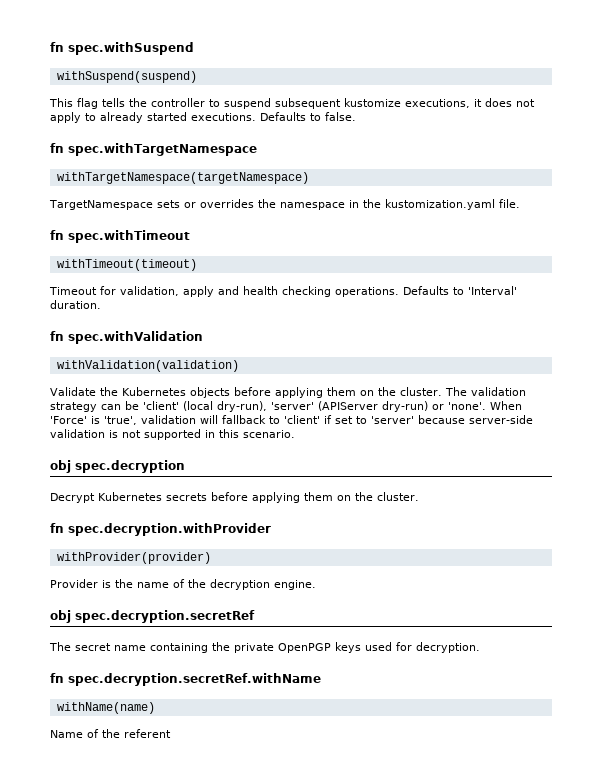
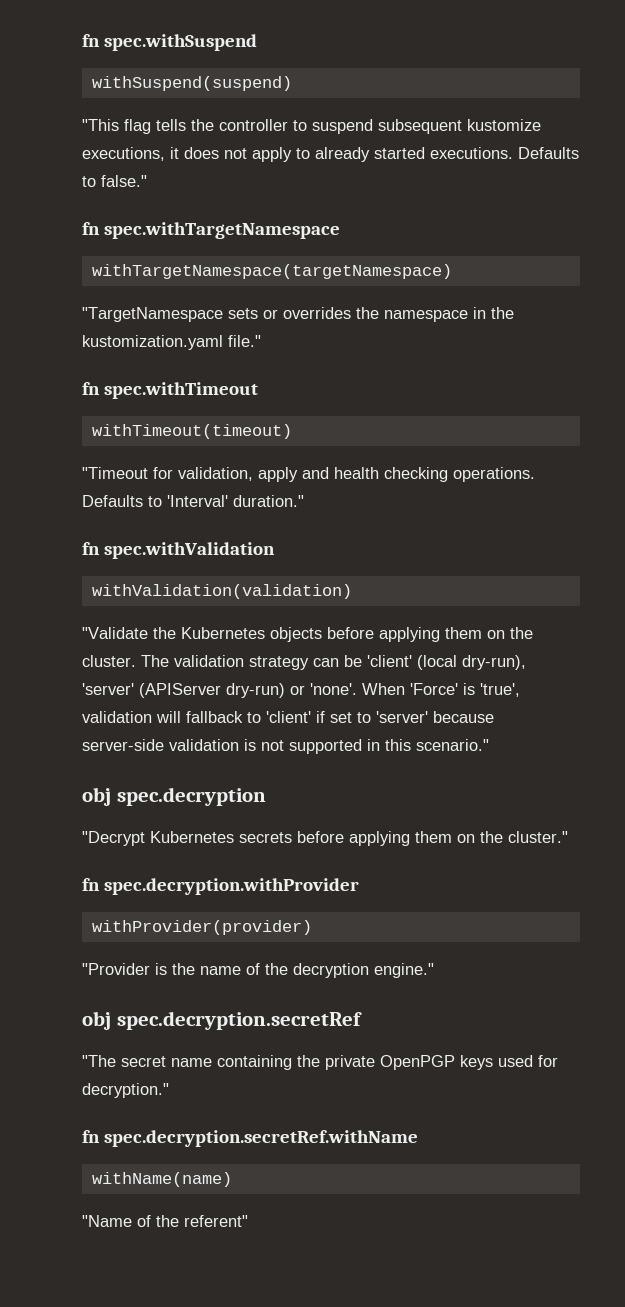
[49,98,73,107] This -> [82,119,119,131] "This
[325,112,356,121] false. -> [101,175,147,187] false."
[49,200,153,210] TargetNamespace -> [82,307,223,322] "TargetNamespace
[498,199,520,208] file. -> [228,335,261,347] file."
[49,287,97,295] Timeout -> [82,467,148,479] "Timeout
[50,300,101,309] duration. -> [233,495,304,507] duration."
[50,387,96,396] Validate -> [82,627,148,639] "Validate
[243,430,295,438] scenario. -> [416,739,489,751] scenario."
[50,493,95,503] Decrypt -> [82,831,145,846] "Decrypt
[377,492,419,501] cluster. -> [508,831,568,843] cluster."
[50,579,98,588] Provider -> [82,963,150,975] "Provider
[274,580,316,590] engine. -> [374,963,434,978] engine."
[49,642,71,651] The -> [82,1055,116,1067] "The
[416,642,480,653] decryption. -> [82,1083,169,1098] decryption."
[50,729,171,738] Name of the referent -> [82,1215,248,1227] "Name of the referent"

